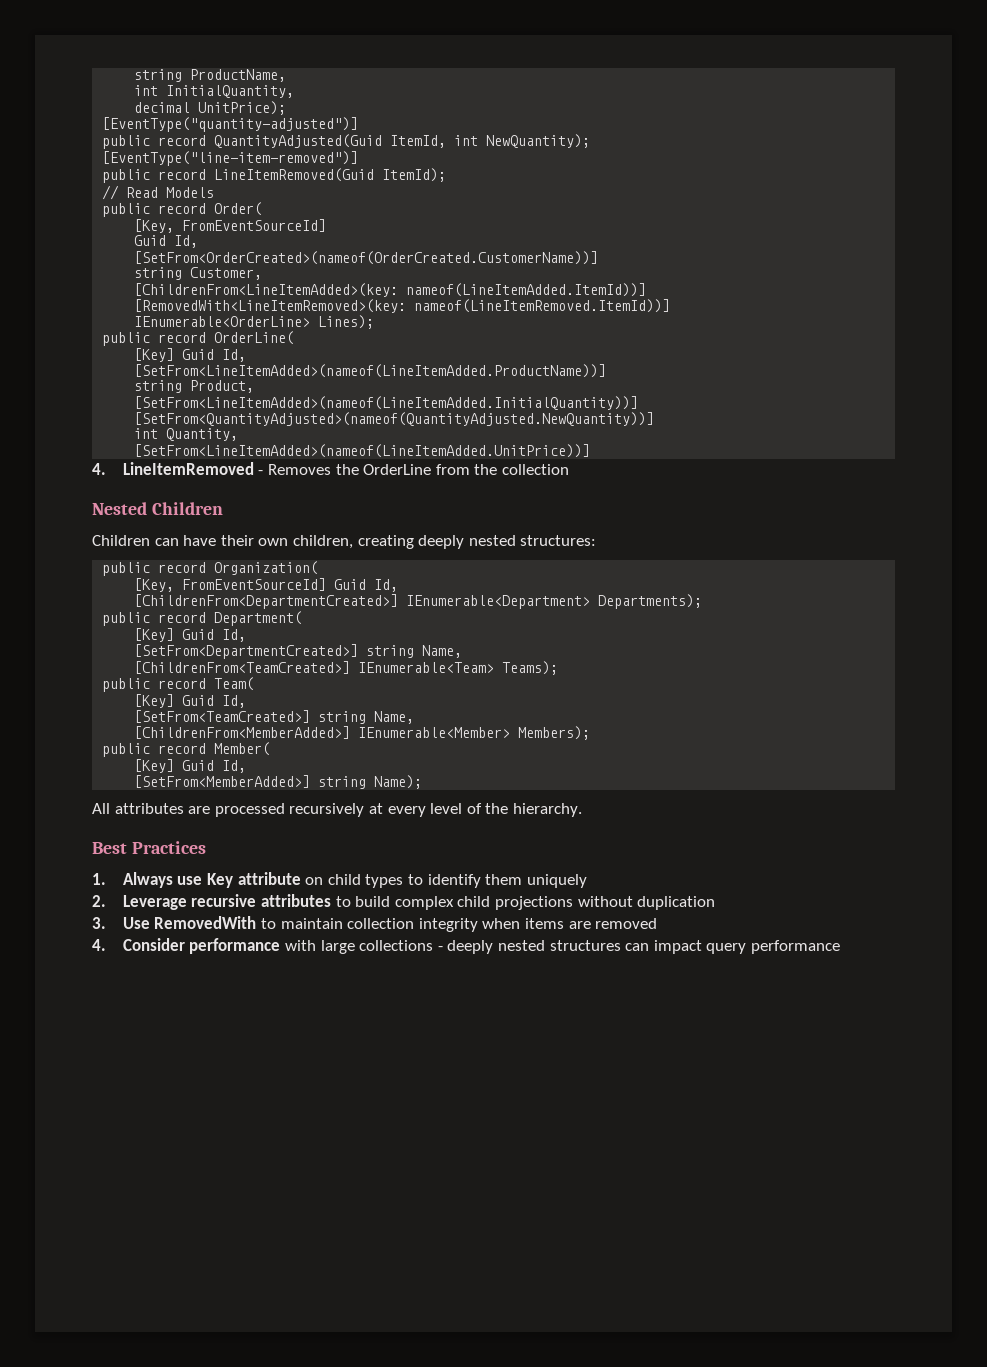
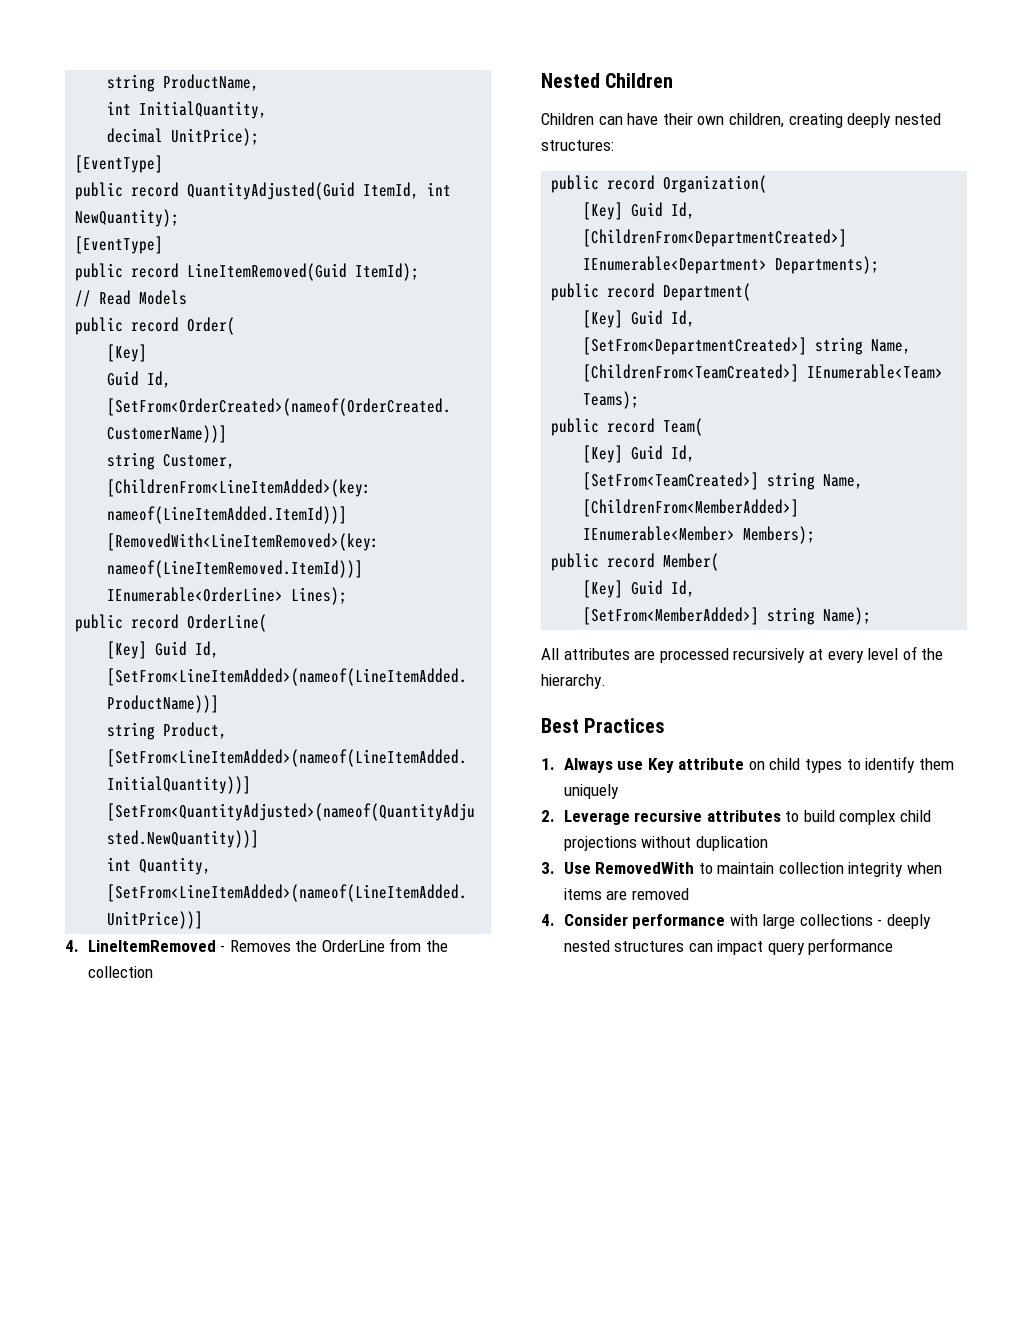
[102,117,359,132] [EventType("quantity-adjusted")] -> [75,155,164,173] [EventType]
[102,151,359,166] [EventType("line-item-removed")] -> [75,236,164,254] [EventType]
[134,219,327,233] [Key, FromEventSourceId] -> [107,344,148,362] [Key]
[134,578,327,592] [Key, FromEventSourceId] -> [583,202,624,220] [Key]

